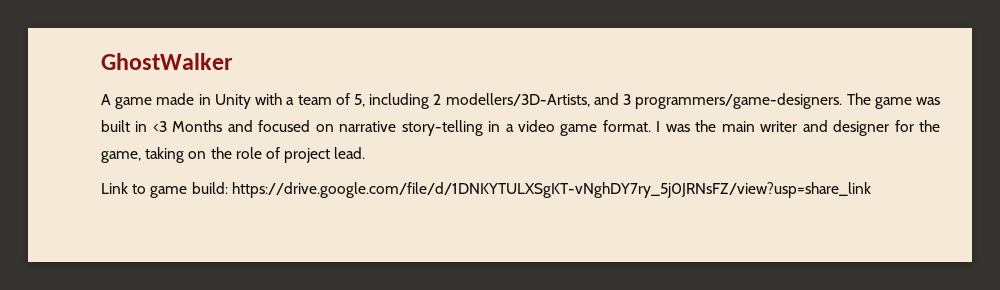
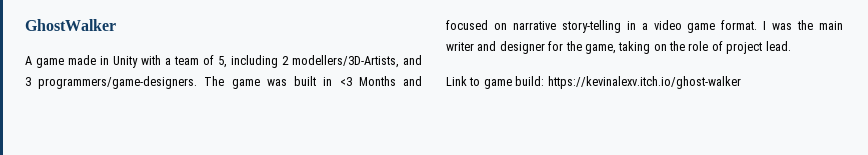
[231,182,871,198] https://drive.google.com/file/d/1DNKYTULXSgKT-vNghDY7ry_5j0JRNsFZ/view?usp=share_link -> [547,76,741,89] https://kevinalexv.itch.io/ghost-walker

